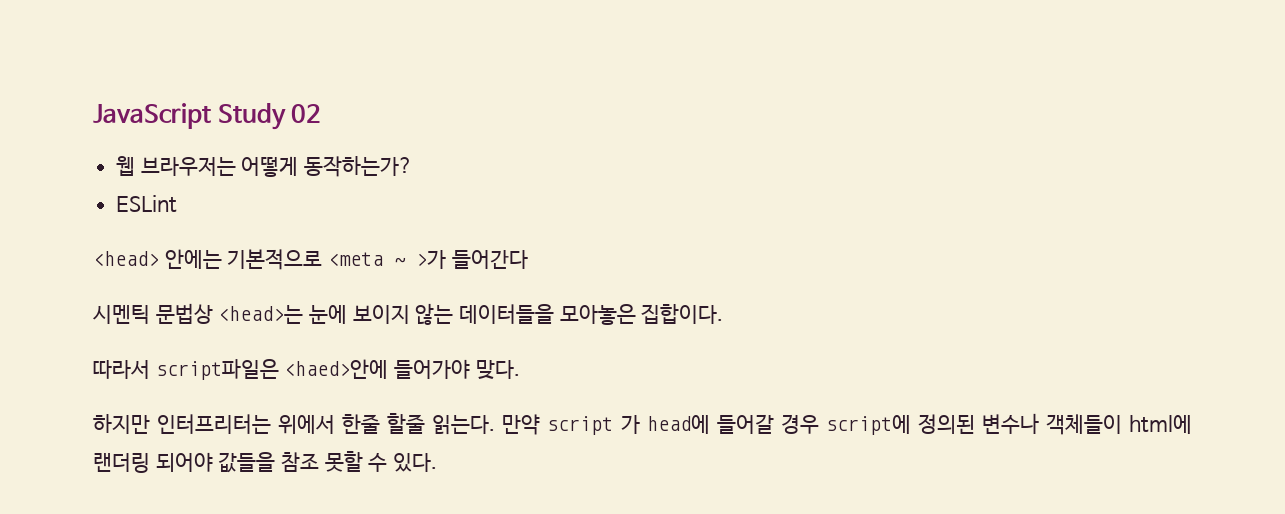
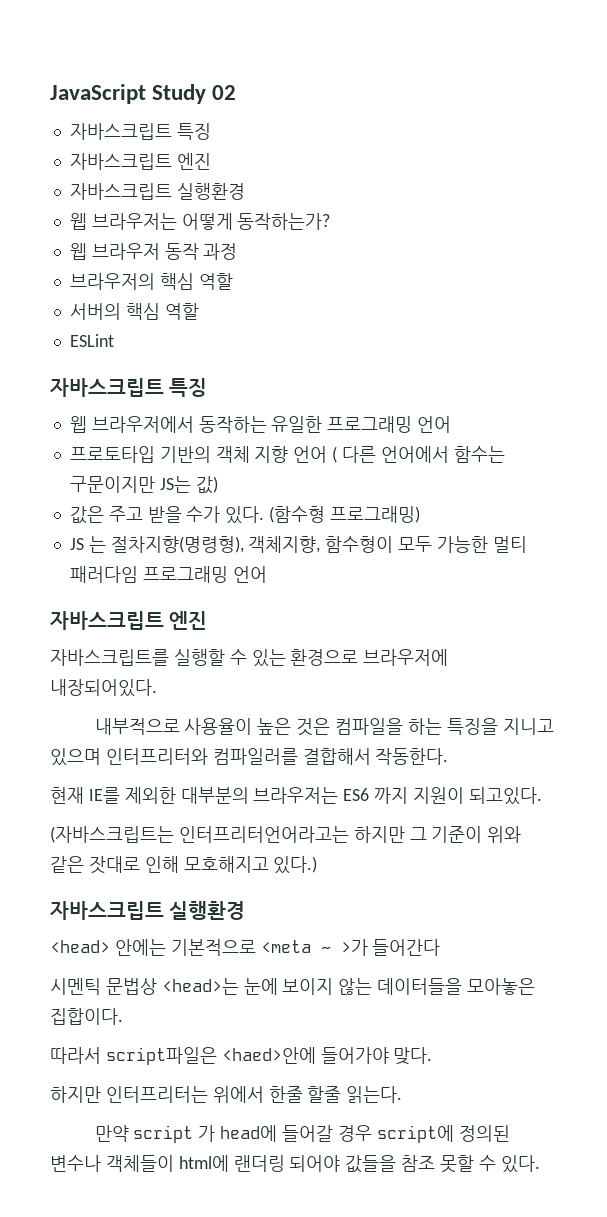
[116,156,414,177] [116,195,178,213] 웹 브라우저는 어떻게 동작하는가? // ESLint -> [69,123,211,140] [69,153,211,170] [69,183,245,200] [69,213,331,230] [69,243,238,260] [69,273,233,290] [69,303,199,320] [69,334,114,347] [50,378,208,397] [69,416,452,433] [69,446,505,463] [69,476,218,494] [69,506,420,524] [69,536,527,553] [69,566,267,583] [50,611,208,630] [50,649,449,667] [50,679,157,697] [94,718,554,736] [50,748,449,766] [50,787,542,805] [50,826,522,843] [50,856,318,874] [50,901,246,920] 자바스크립트 특징 // 자바스크립트 엔진 // 자바스크립트 실행환경 // 웹 브라우저는 어떻게 동작하는가? // 웹 브라우저 동작 과정 // 브라우저의 핵심 역할 // 서버의 핵심 역할 // ESLint // 자바스크립트 특징 // 웹 브라우저에서 동작하는 유일한 프로그래밍 언어 // 프로토타입 기반의 객체 지향 언어 ( 다른 언어에서 함수는 구문이지만 JS는 값) // 값은 주고 받을 수가 있다. (함수형 프로그래밍) // JS 는 절차지향(명령형), 객체지향, 함수형이 모두 가능한 멀티 패러다임 프로그래밍 언어 // 자바스크립트 엔진 // 자바스크립트를 실행할 수 있는 환경으로 브라우저에 내장되어있다. // 내부적으로 사용율이 높은 것은 컴파일을 하는 특징을 지니고 있으며 인터프리터와 컴파일러를 결합해서 작동한다. // 현재 IE를 제외한 대부분의 브라우저는 ES6 까지 지원이 되고있다. // (자바스크립트는 인터프리터언어라고는 하지만 그 기준이 위와 같은 잣대로 인해 모호해지고 있다.) // 자바스크립트 실행환경
(496, 425) none -> (403, 1094) //

